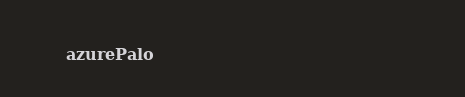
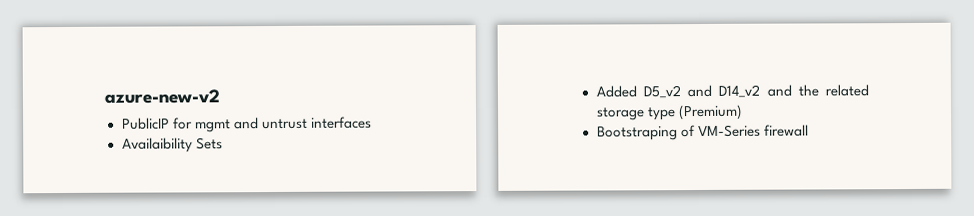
[66,48,154,60] azurePalo -> [104,89,220,104] [121,116,372,133] [121,137,223,153] [595,84,869,99] [595,104,743,121] [596,124,809,141] azure-new-v2 // PublicIP for mgmt and untrust interfaces // Availaibility Sets // Added D5_v2 and D14_v2 and the related storage type (Premium) // Bootstraping of VM-Series firewall

